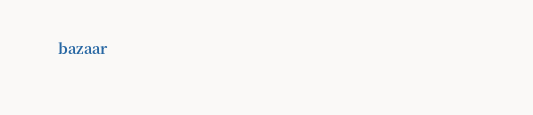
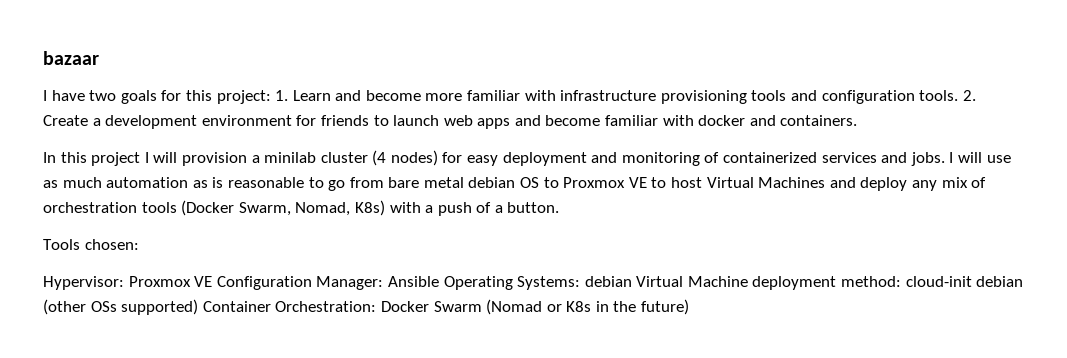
(108, 48) none -> [43,90,976,104] [43,115,858,129] [43,150,1011,166] [43,177,987,191] [43,200,560,216] [43,239,139,250] [43,276,1024,290] [43,299,690,315] // I have two goals for this project: 1. Learn and become more familiar with infrastructure provisioning tools and configuration tools. 2. Create a development environment for friends to launch web apps and become familiar with docker and containers. // In this project I will provision a minilab cluster (4 nodes) for easy deployment and monitoring of containerized services and jobs. I will use as much automation as is reasonable to go from bare metal debian OS to Proxmox VE to host Virtual Machines and deploy any mix of orchestration tools (Docker Swarm, Nomad, K8s) with a push of a button. // Tools chosen: // Hypervisor: Proxmox VE Configuration Manager: Ansible Operating Systems: debian Virtual Machine deployment method: cloud-init debian (other OSs supported) Container Orchestration: Docker Swarm (Nomad or K8s in the future)

